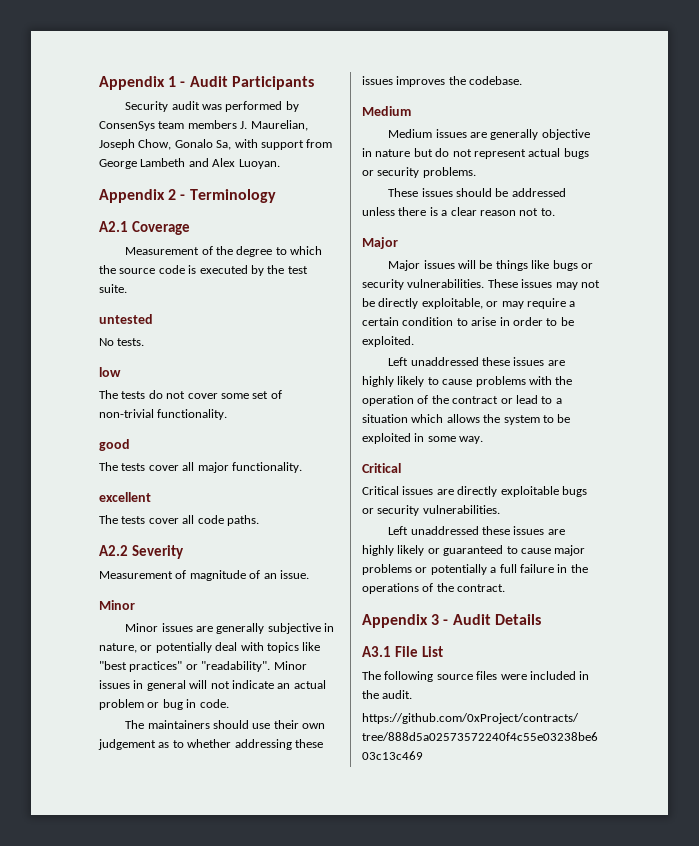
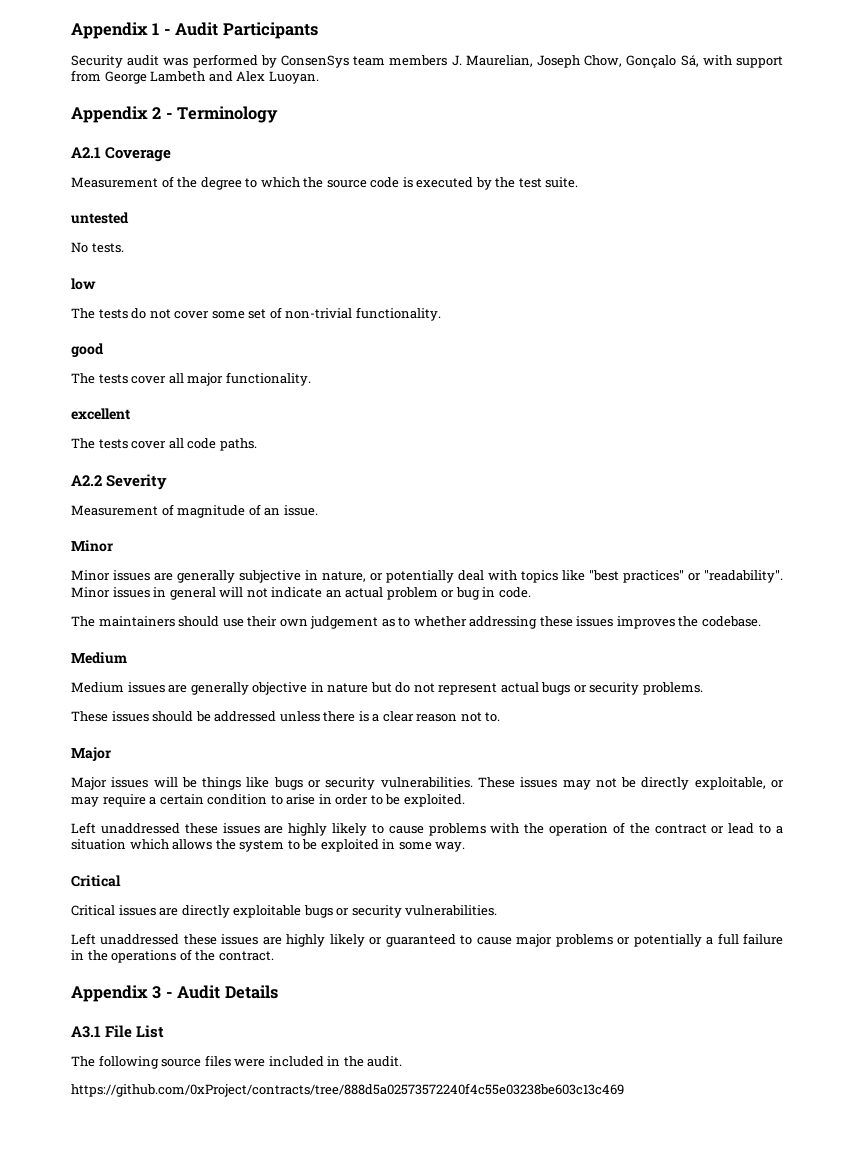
[174,139,232,150] Gonalo Sa, -> [626,55,699,68] Gonçalo Sá,

